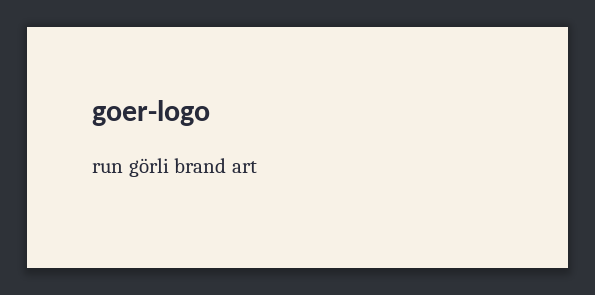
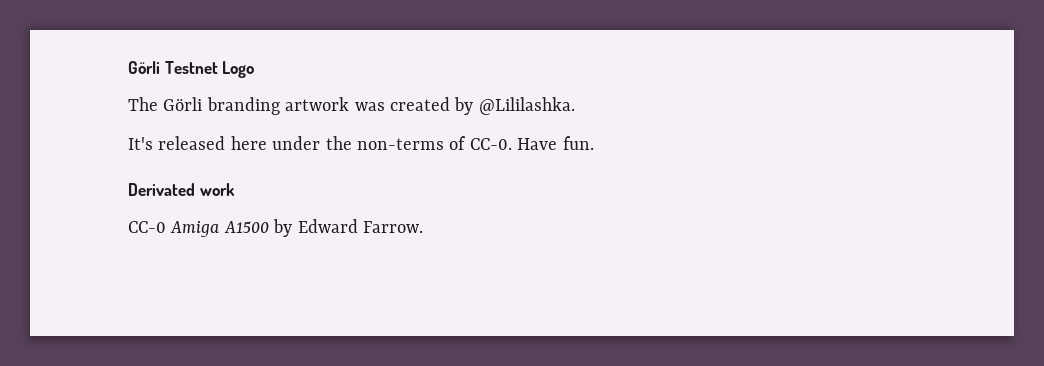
[92,100,210,126] [92,158,257,177] goer-logo // run görli brand art -> [128,61,255,78] [128,97,575,115] [128,136,594,150] [128,183,235,196] [128,219,423,237] Görli Testnet Logo // The Görli branding artwork was created by @Lililashka. // It's released here under the non-terms of CC-0. Have fun. // Derivated work // CC-0 Amiga A1500 by Edward Farrow.

